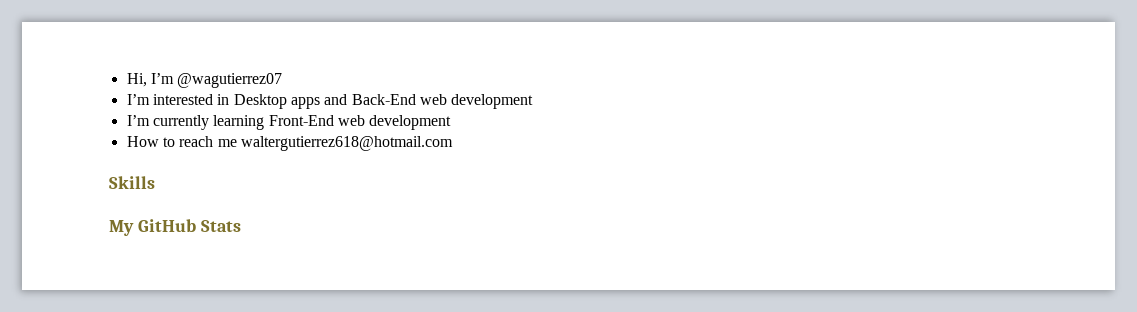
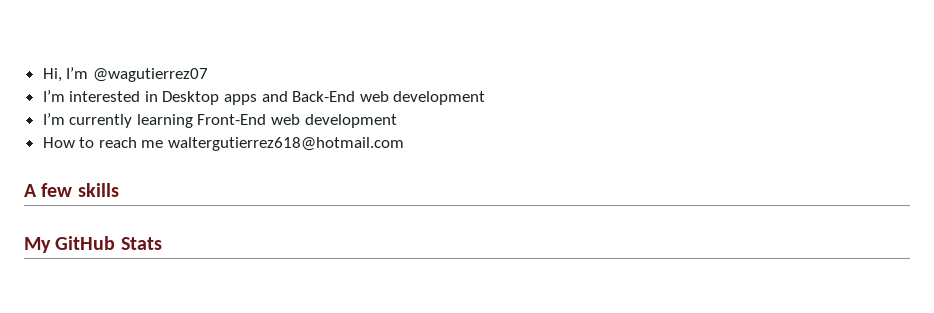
[109,176,155,189] Skills -> [24,183,119,197] A few skills

